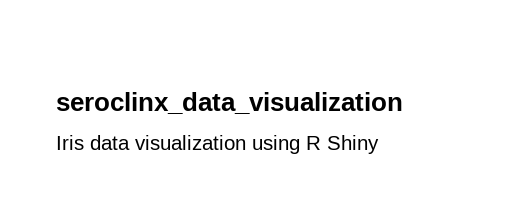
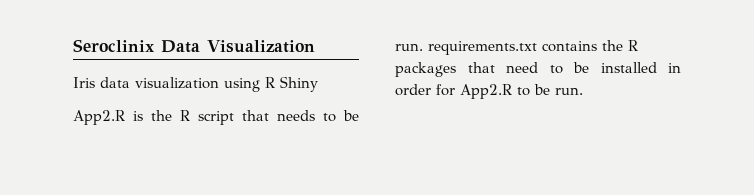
[56,92,403,114] seroclinx_data_visualization -> [73,39,315,53] Seroclinix Data Visualization
(379, 144) none -> [73,110,359,125] [395,40,638,55] [395,62,681,77] [395,84,583,99] // App2.R is the R script that needs to be run. requirements.txt contains the R packages that need to be installed in order for App2.R to be run.

